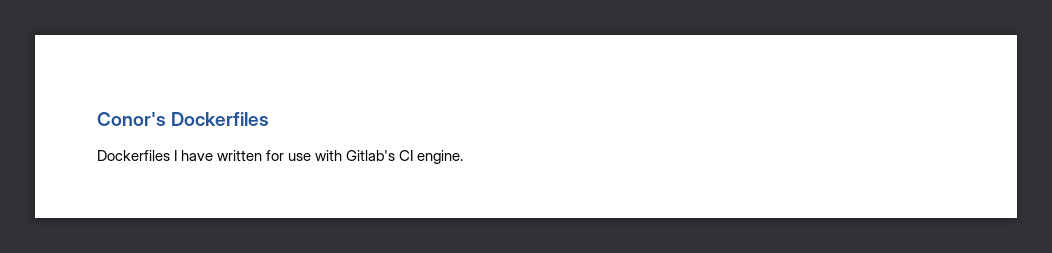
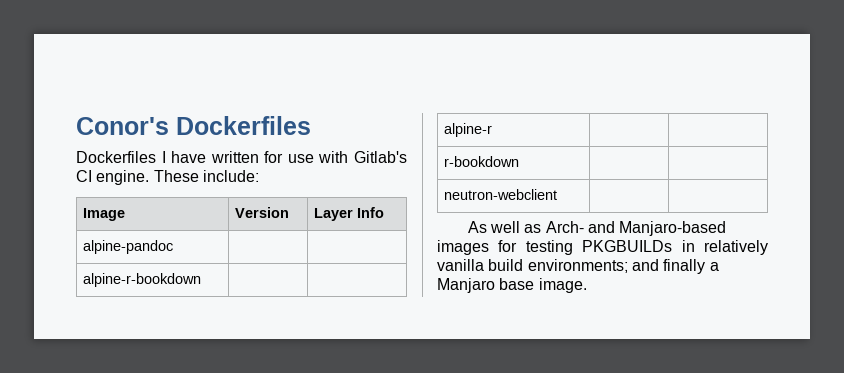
(464, 157) none -> [153,170,259,182] [82,208,125,221] [234,207,289,218] [313,207,384,221] [82,240,173,254] [82,273,201,287] [443,123,492,137] [443,156,519,167] [443,189,557,200] [467,221,727,236] [437,240,768,255] [437,259,719,274] [437,278,587,293] These include: // Image | Version | Layer Info // alpine-pandoc | | // alpine-r-bookdown | | // alpine-r | | // r-bookdown | | // neutron-webclient | | // As well as Arch- and Manjaro-based images for testing PKGBUILDs in relatively vanilla build environments; and finally a Manjaro base image.

